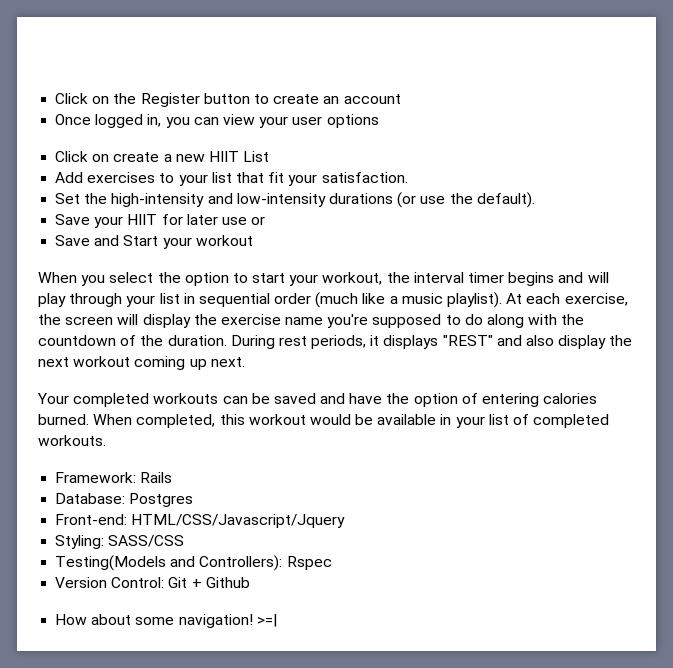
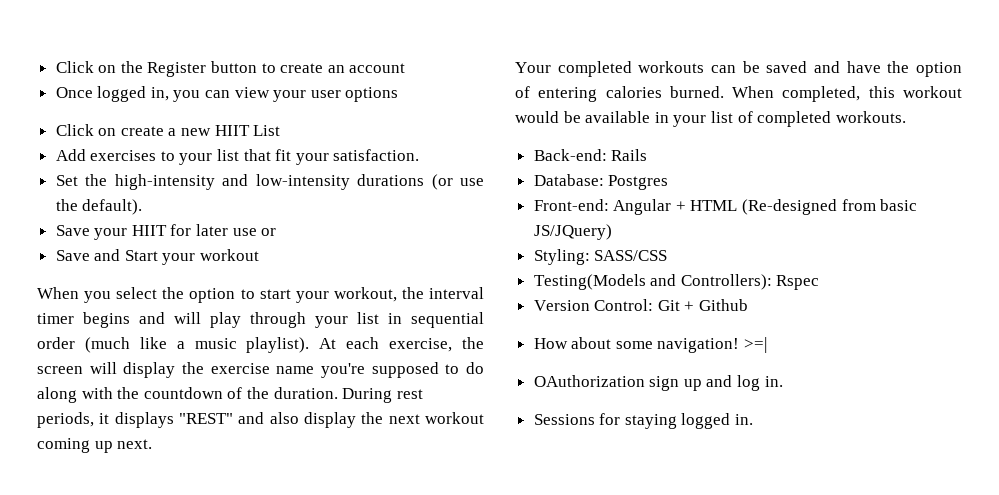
[55,472,137,483] Framework: -> [533,149,607,161] Back-end:
[131,514,346,528] HTML/CSS/Javascript/Jquery -> [613,199,918,215] [533,224,612,240] Angular + HTML (Re-designed from basic JS/JQuery)
(277, 620) none -> [533,375,783,391] [533,413,754,429] // OAuthorization sign up and log in. // Sessions for staying logged in.

